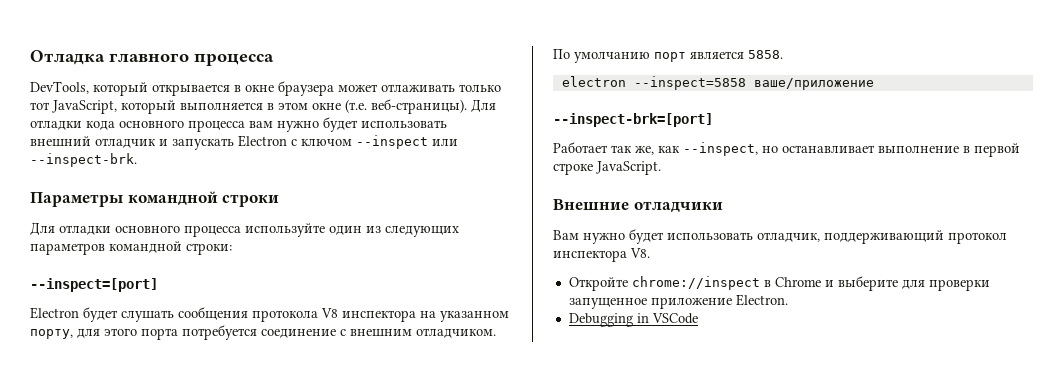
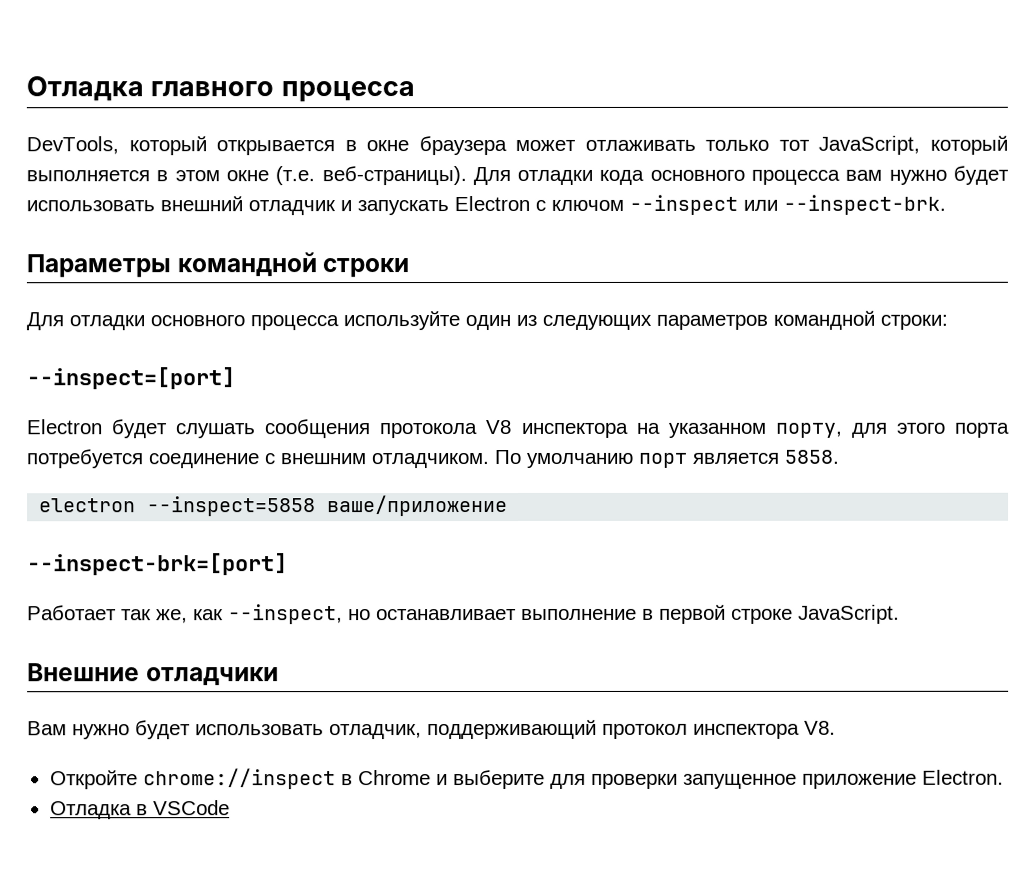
[568,313,649,327] Debugging in -> [49,801,148,820] Отладка в

